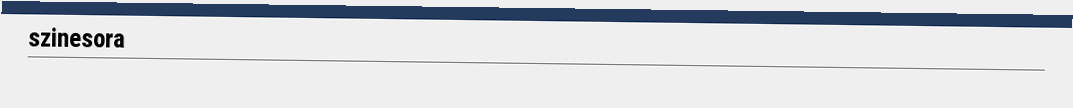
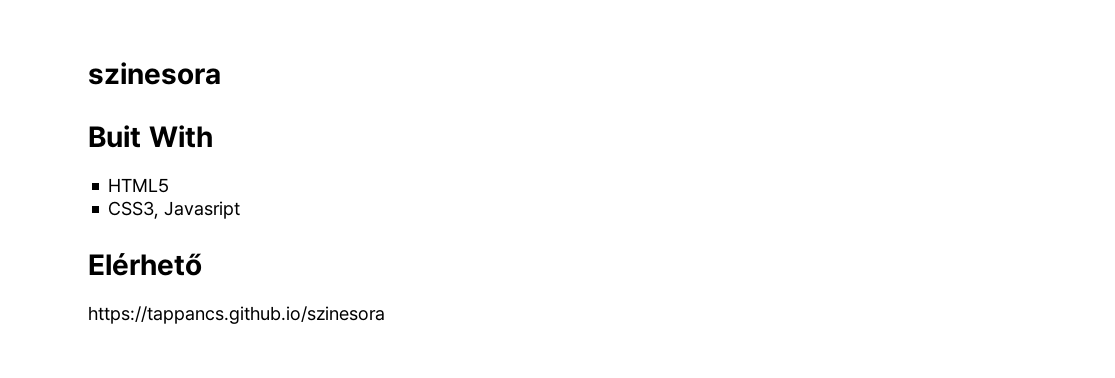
(126, 37) none -> [88,125,213,148] [108,178,170,193] [108,201,241,219] [88,253,202,276] [88,306,385,324] // Buit With // HTML5 // CSS3, Javasript // Elérhető // https://tappancs.github.io/szinesora

